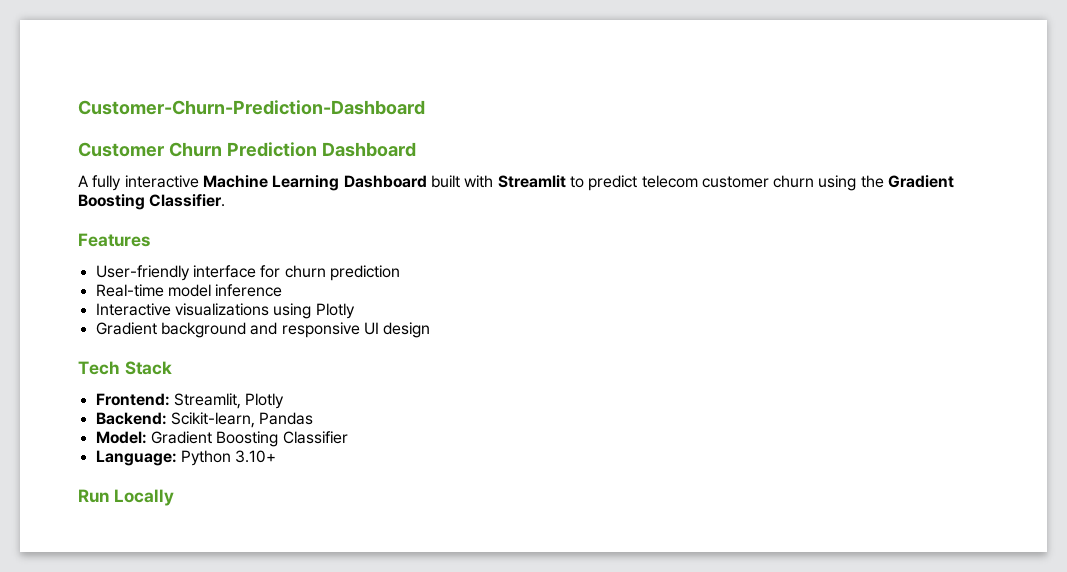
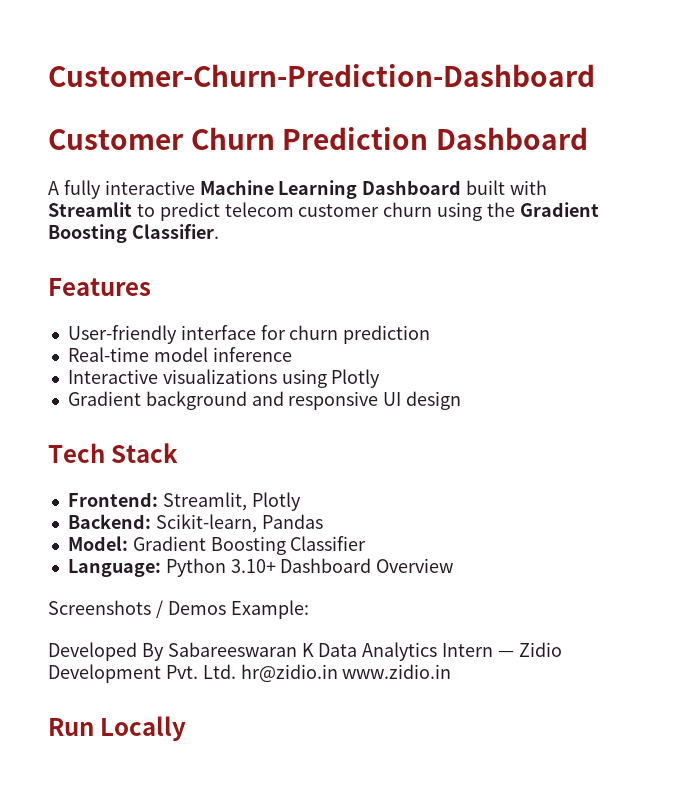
(277, 456) none -> [280,558,454,573] [48,600,309,619] [48,642,562,661] [48,664,452,683] Dashboard Overview // Screenshots / Demos Example: // Developed By Sabareeswaran K Data Analytics Intern — Zidio Development Pvt. Ltd. hr@zidio.in www.zidio.in

